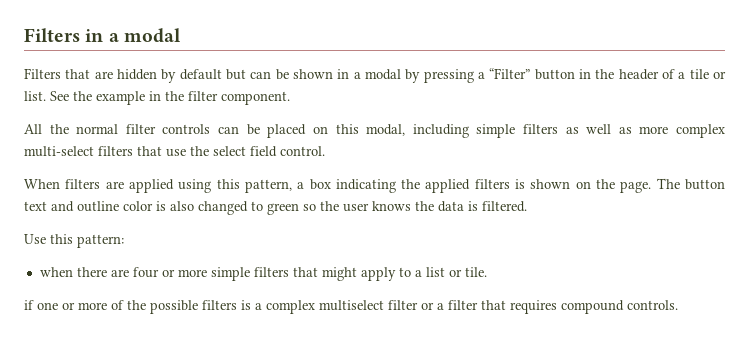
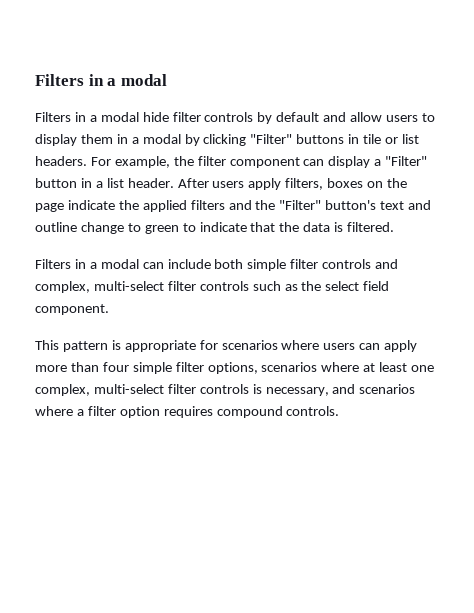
[65,68,727,83] [24,91,290,105] [24,124,725,138] [24,146,325,157] [24,178,725,193] [24,201,527,215] [24,234,124,248] [39,267,487,281] [24,300,434,314] that are hidden by default but can be shown in a modal by pressing a “Filter” button in the header of a tile or list. See the example in the filter component. // All the normal filter controls can be placed on this modal, including simple filters as well as more complex multi-select filters that use the select field control. // When filters are applied using this pattern, a box indicating the applied filters is shown on the page. The button text and outline color is also changed to green so the user knows the data is filtered. // Use this pattern: // when there are four or more simple filters that might apply to a list or tile. // if one or more of the possible filters is a complex multiselect filter or -> [74,112,435,124] [35,134,419,146] [35,156,428,168] [35,178,408,190] [35,200,432,212] [35,222,395,234] [35,259,399,271] [35,281,390,293] [35,304,109,315] [35,340,418,352] [35,362,435,374] [35,384,416,396] [35,406,73,416] in a modal hide filter controls by default and allow users to display them in a modal by clicking "Filter" buttons in tile or list headers. For example, the filter component can display a "Filter" button in a list header. After users apply filters, boxes on the page indicate the applied filters and the "Filter" button's text and outline change to green to indicate that the data is filtered. // Filters in a modal can include both simple filter controls and complex, multi-select filter controls such as the select field component. // This pattern is appropriate for scenarios where users can apply more than four simple filter options, scenarios where at least one complex, multi-select filter controls is necessary, and scenarios where
[481,300,506,310] that -> [119,406,160,418] option

